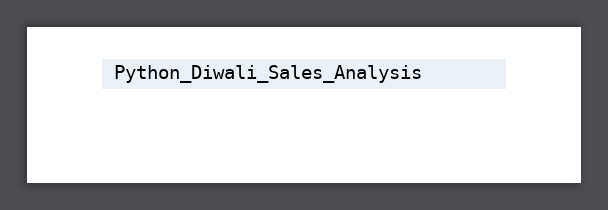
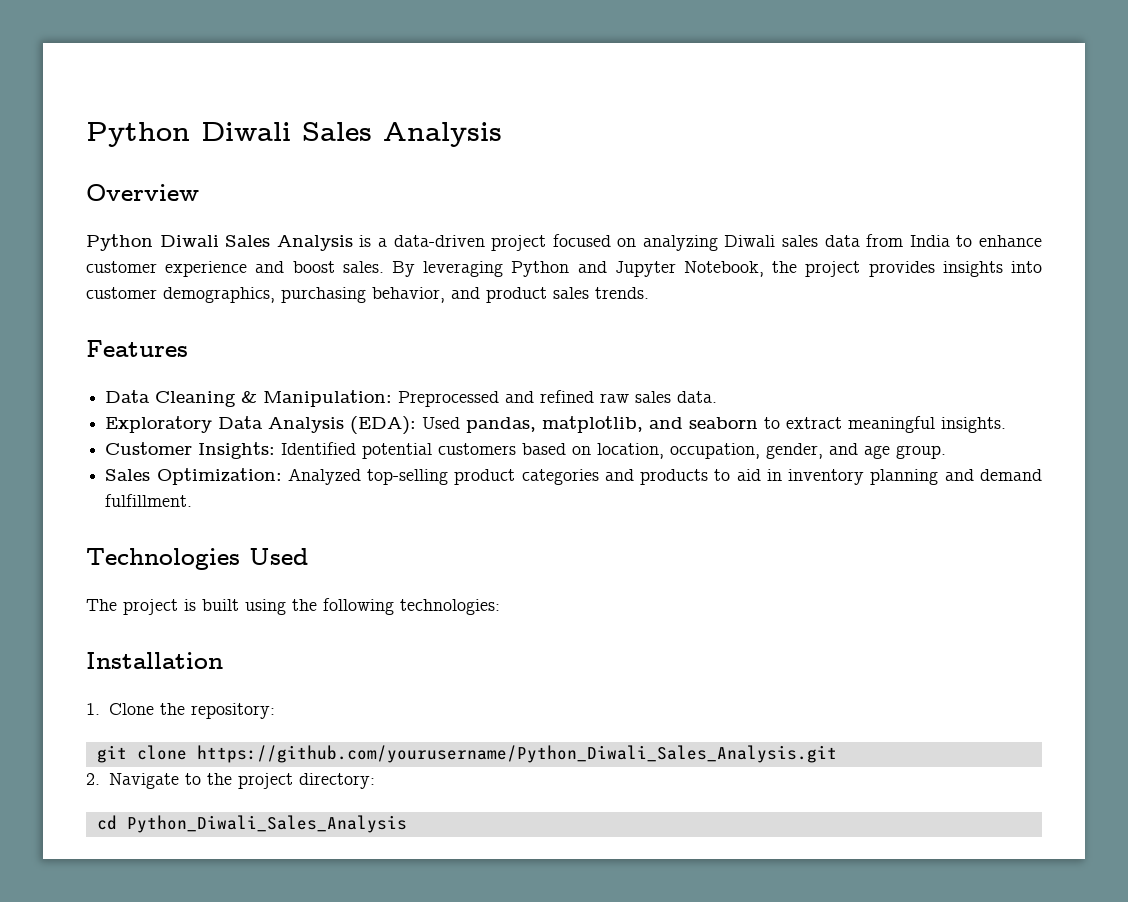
(113, 74) none -> [86,122,502,147] [86,184,199,201] [86,234,1042,251] [86,261,1043,277] [86,287,649,303] [86,340,188,357] [105,390,718,407] [105,416,1007,435] [105,442,947,459] [105,468,1042,485] [105,494,193,507] [86,548,308,570] [86,598,500,615] [86,652,223,669] [86,703,275,719] [96,745,837,763] [86,773,375,789] [96,815,117,830] Python Diwali Sales Analysis // Overview // Python Diwali Sales Analysis is a data-driven project focused on analyzing Diwali sales data from India to enhance customer experience and boost sales. By leveraging Python and Jupyter Notebook, the project provides insights into customer demographics, purchasing behavior, and product sales trends. // Features // Data Cleaning & Manipulation: Preprocessed and refined raw sales data. // Exploratory Data Analysis (EDA): Used pandas, matplotlib, and seaborn to extract meaningful insights. // Customer Insights: Identified potential customers based on location, occupation, gender, and age group. // Sales Optimization: Analyzed top-selling product categories and products to aid in inventory planning and demand fulfillment. // Technologies Used // The project is built using the following technologies: // Installation // 1. Clone the repository: // git clone https://github.com/yourusername/Python_Diwali_Sales_Analysis.git // 2. Navigate to the project directory: // cd

